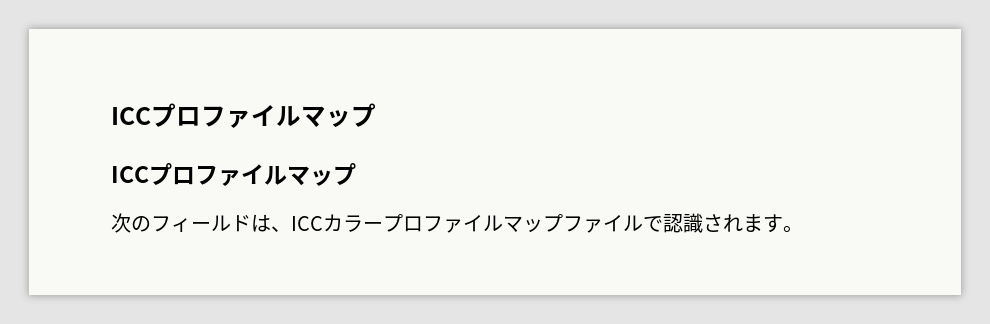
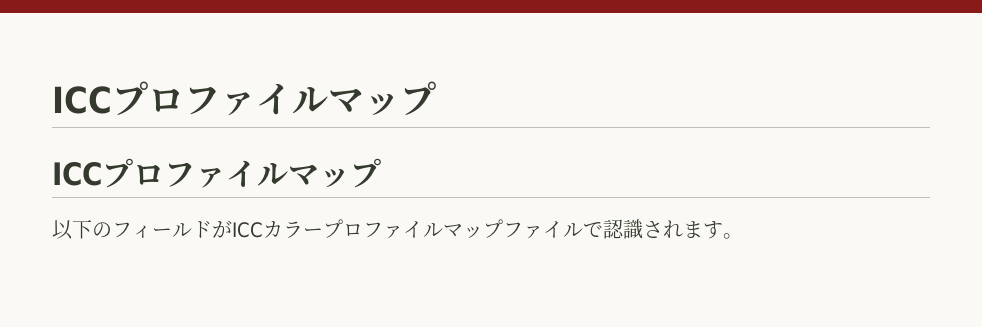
[111,213,131,233] 次 -> [52,219,92,240] 以下
[251,214,291,232] は、 -> [212,220,232,238] が

